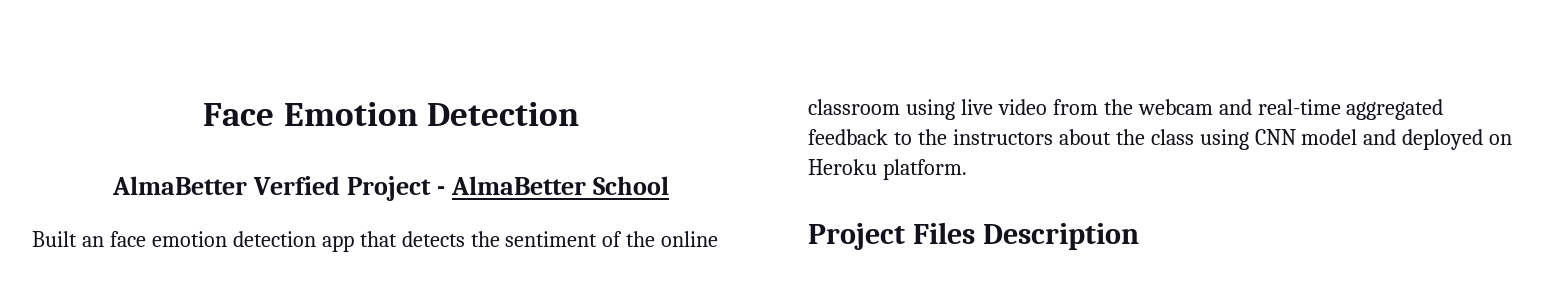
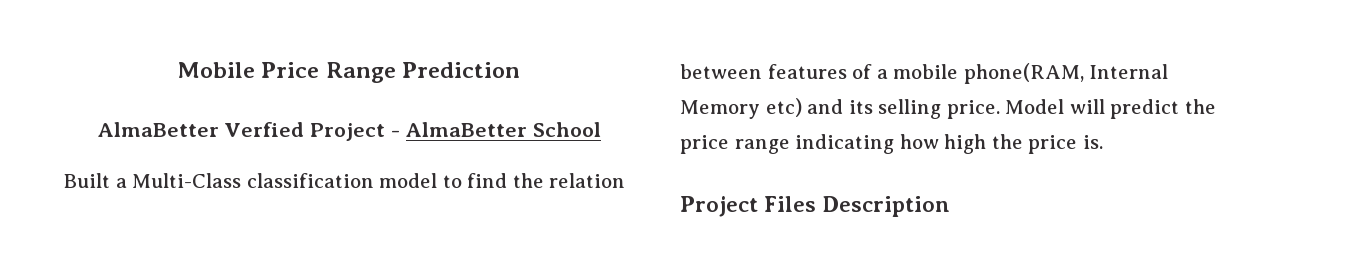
[203,102,579,126] Face Emotion Detection -> [177,62,521,83] Mobile Price Range Prediction
[81,231,719,252] [808,99,1444,120] [808,129,1513,150] [808,159,967,180] an face emotion detection app that detects the sentiment of the online classroom using live video from the webcam and real-time aggregated feedback to the instructors about the class using CNN model and deployed on Heroku platform. -> [115,173,626,188] [680,63,1169,84] [680,98,1216,119] [680,134,1103,154] a Multi-Class classification model to find the relation between features of a mobile phone(RAM, Internal Memory etc) and its selling price. Model will predict the price range indicating how high the price is.

